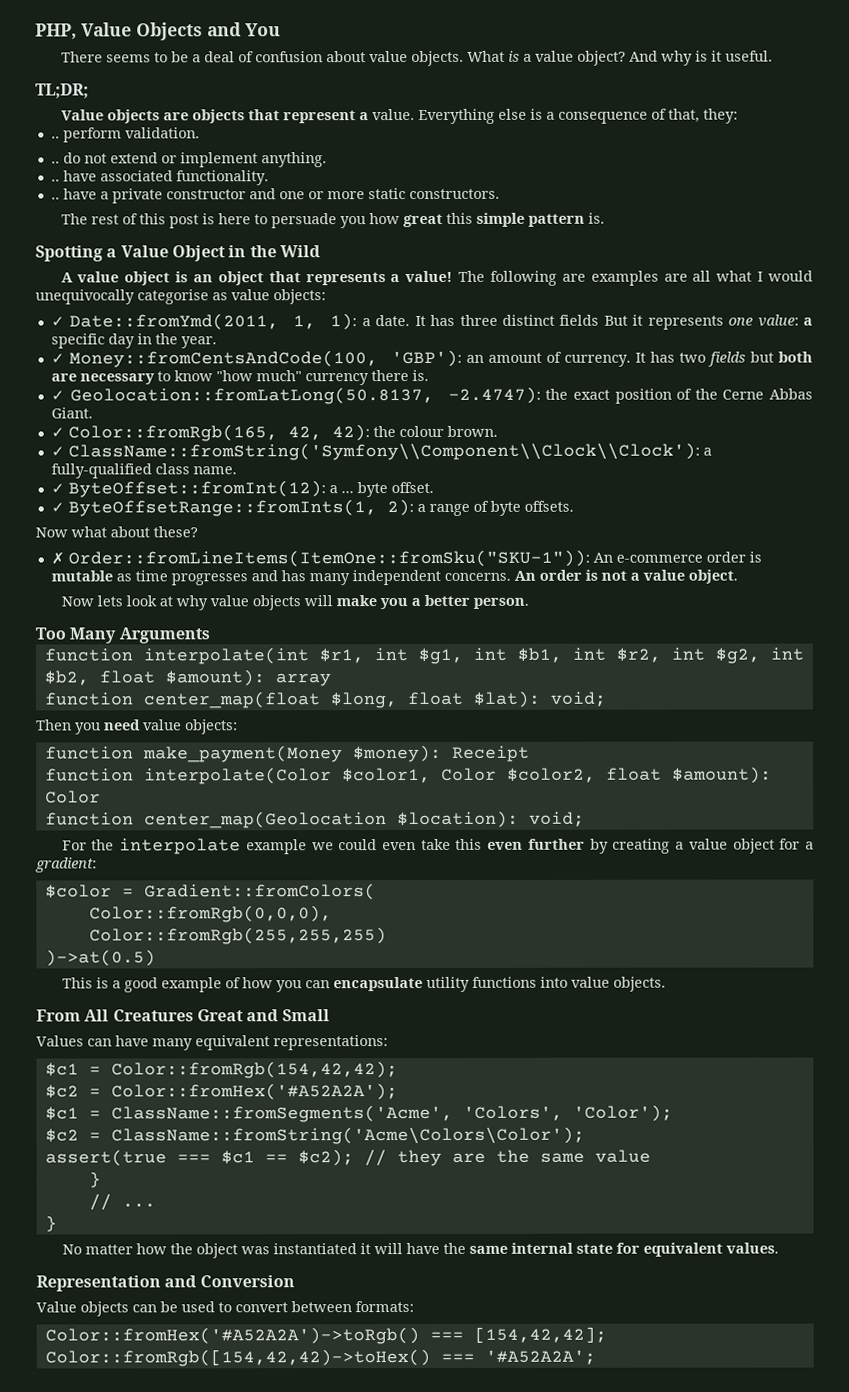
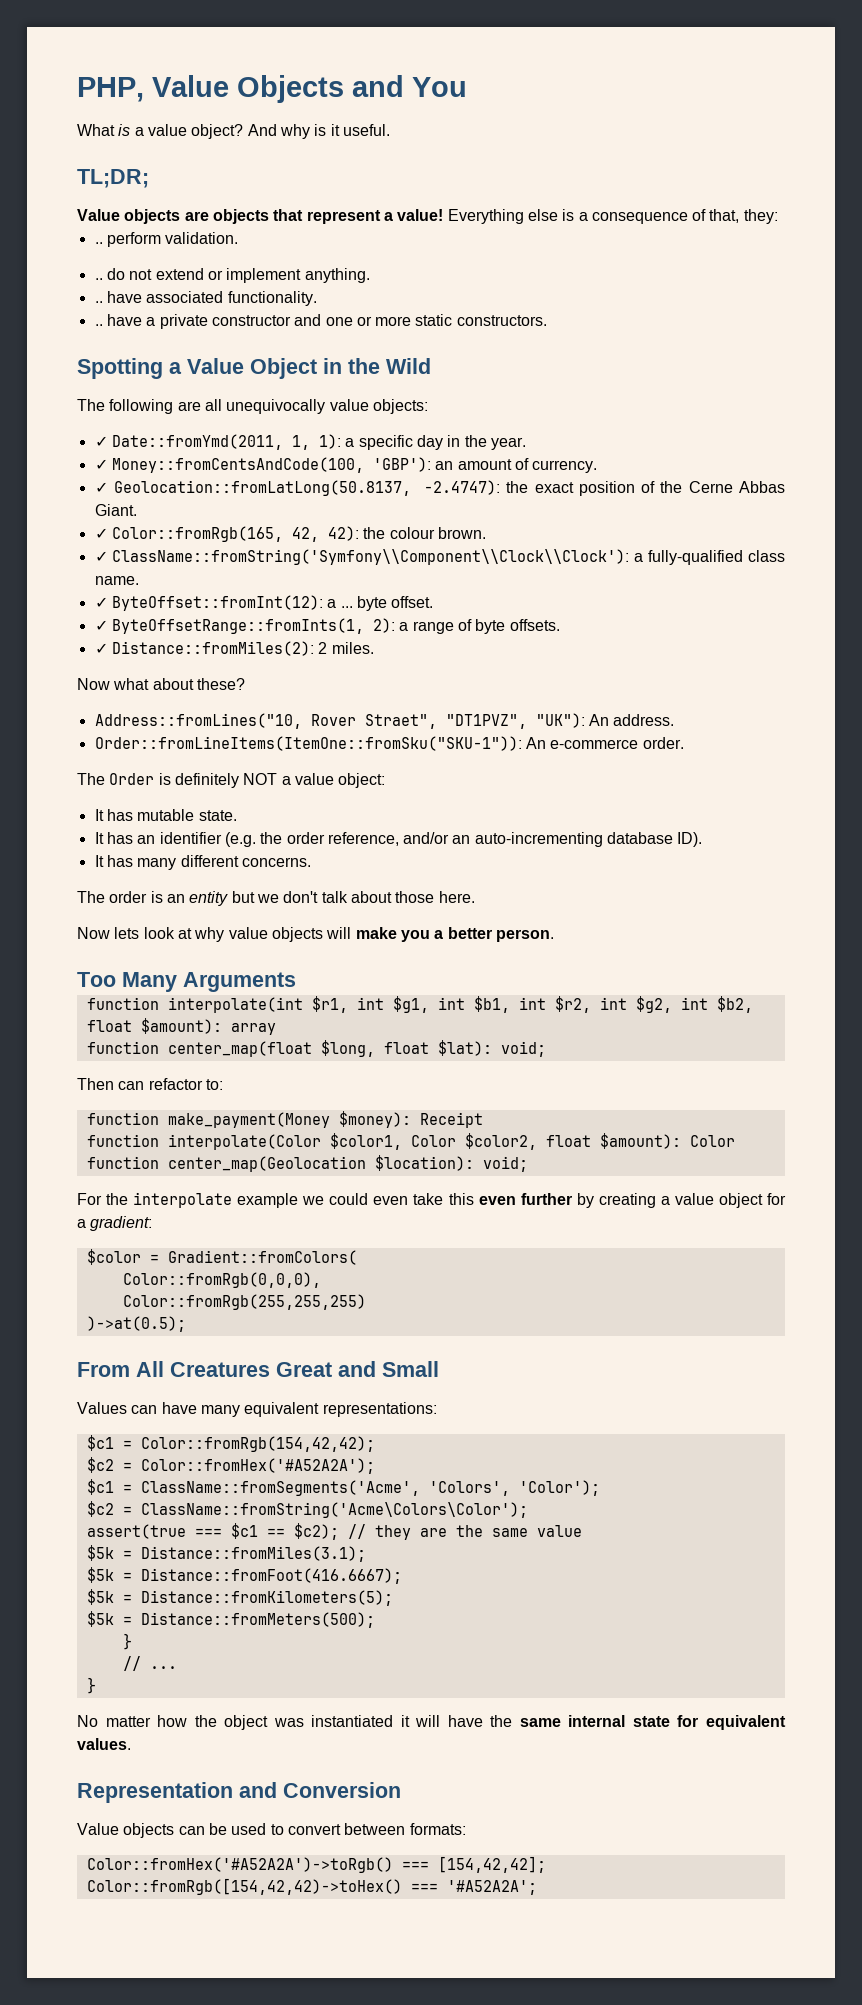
[60,50,464,67] There seems to be a deal of confusion about value objects. -> (467, 87) none
[371,109,415,121] value. -> [397,209,444,221] value!
[60,212,605,229] // The rest of this post is here to persuade you how great this simple pattern is. -> (547, 320) none
[60,270,813,286] [35,289,228,305] A value object is an object that represents a value! The following are examples are all what I would unequivocally categorise as -> [77,399,326,414] The following are all unequivocally
[375,314,813,330] date. It has three distinct fields But it represents one value: a -> (355, 442) none
[634,351,813,367] [50,369,429,386] It has two fields but both are necessary to know "how much" currency there is. -> (598, 466) none
(574, 506) none -> [94,641,374,656] // ✓ Distance::fromMiles(2): 2 miles.
[50,549,762,568] [50,569,738,586] ✗ Order::fromLineItems(ItemOne::fromSku("SKU-1")): An e-commerce order is mutable as time progresses and has many independent concerns. An order is not a value object. -> [94,713,675,729] [94,736,684,751] [77,773,386,788] [94,809,237,821] [94,832,703,847] [94,855,311,870] [77,891,475,906] Address::fromLines("10, Rover Straet", "DT1PVZ", "UK"): An address. // Order::fromLineItems(ItemOne::fromSku("SKU-1")): An e-commerce order. // The Order is definitely NOT a value object: // It has mutable state. // It has an identifier (e.g. the order reference, and/or an auto-incrementing database ID). // It has many different concerns. // The order is an entity but we don't talk about those here.
[75,719,238,735] you need value objects: -> [118,1078,223,1090] can refactor to:
[44,949,156,967] [61,976,666,993] )->at(0.5) // This is a good example of how you can encapsulate utility functions into value objects. -> [86,1316,186,1332] )->at(0.5);
(651, 1156) none -> [86,1545,366,1562] [86,1567,402,1584] [86,1589,393,1606] [86,1611,375,1628] // $5k = Distance::fromMiles(3.1); // $5k = Distance::fromFoot(416.6667); // $5k = Distance::fromKilometers(5); // $5k = Distance::fromMeters(500);

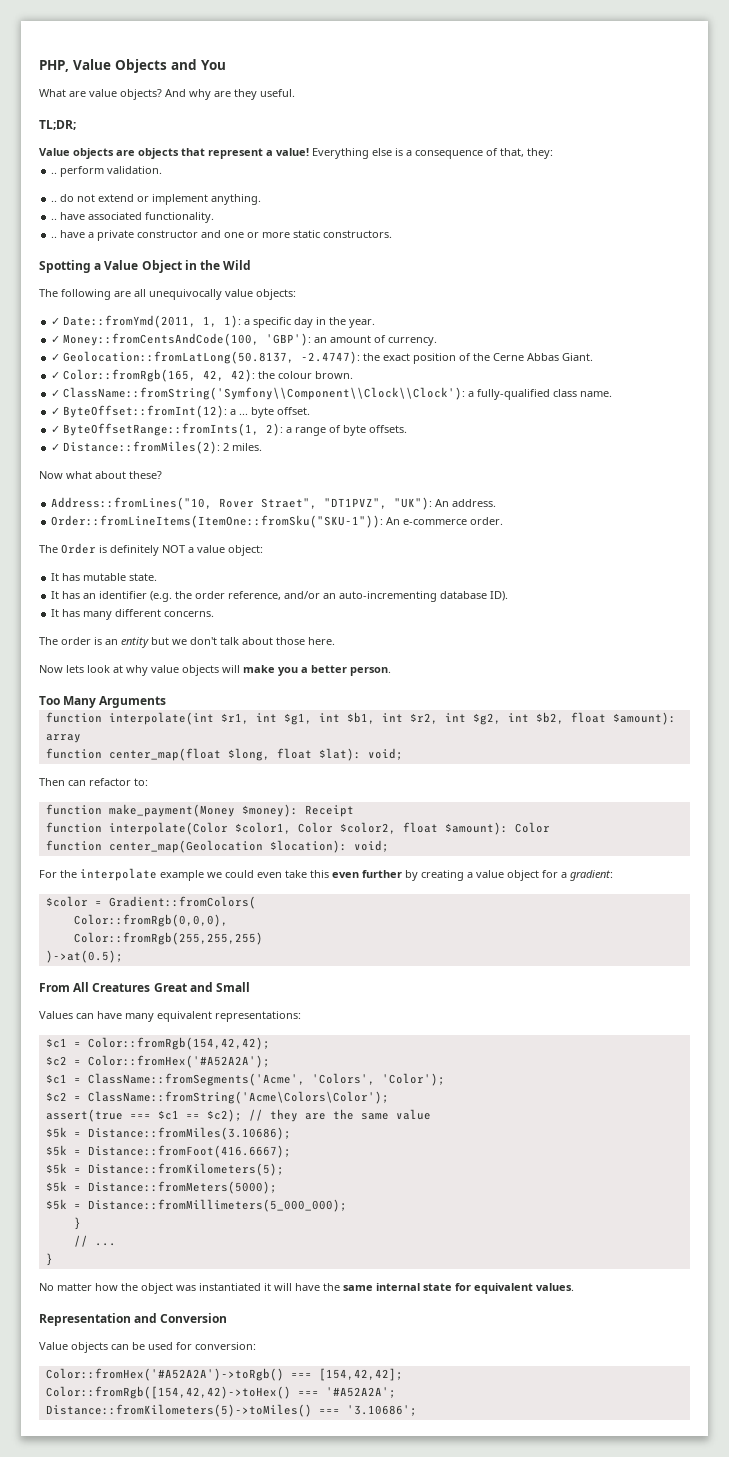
[118,124,340,139] is a value object? And why is it -> [69,89,257,100] are value objects? And why are they
[140,1546,366,1562] Distance::fromMiles(3.1); -> [87,1127,291,1140] Distance::fromMiles(3.10686);
[140,1612,375,1628] Distance::fromMeters(500); -> [87,1181,277,1194] [45,1199,347,1212] Distance::fromMeters(5000); // $5k = Distance::fromMillimeters(5_000_000);
[270,1823,466,1835] to convert between formats: -> [176,1342,256,1350] for conversion:
(537, 1887) none -> [45,1404,417,1417] // Distance::fromKilometers(5)->toMiles() === '3.10686';

